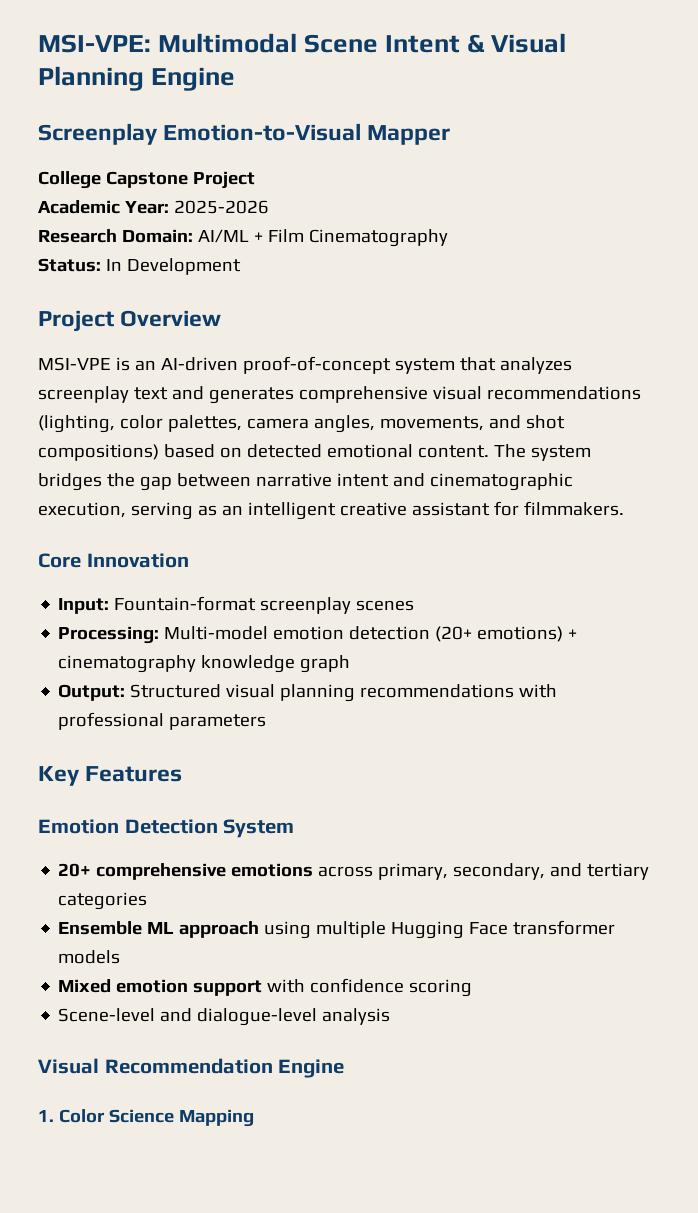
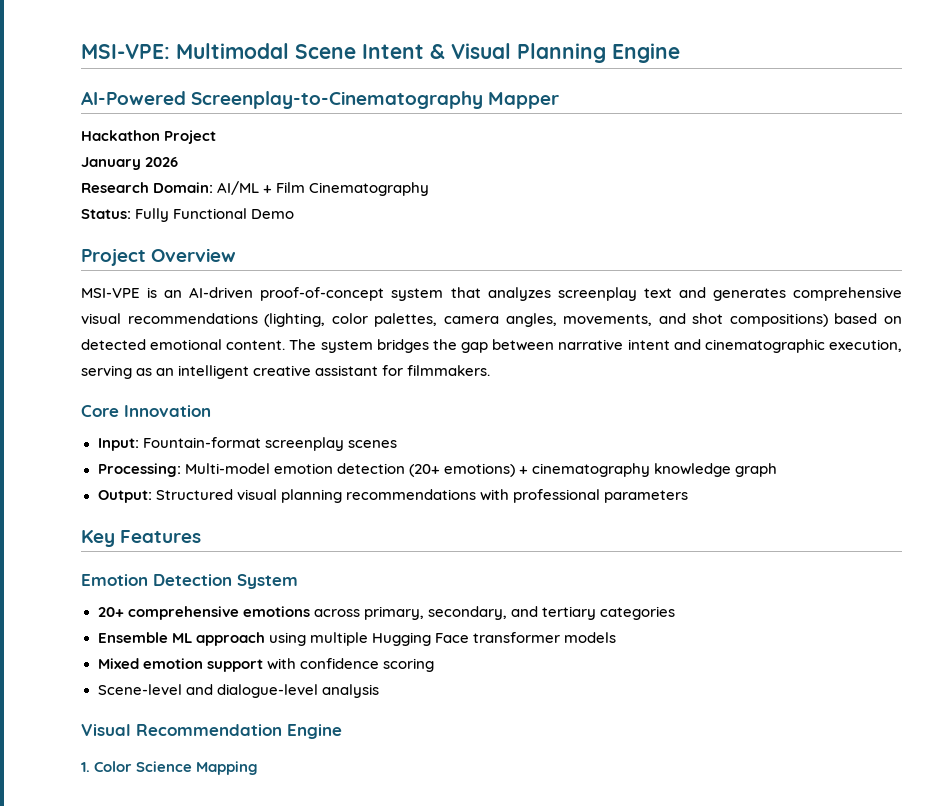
[38,123,362,145] Screenplay Emotion-to-Visual -> [81,91,484,109] AI-Powered Screenplay-to-Cinematography
[38,171,188,189] College Capstone -> [81,130,160,141] Hackathon
[38,200,269,214] Academic Year: 2025-2026 -> [81,157,179,170] January 2026
[105,258,241,275] In Development -> [135,208,295,222] Fully Functional Demo

